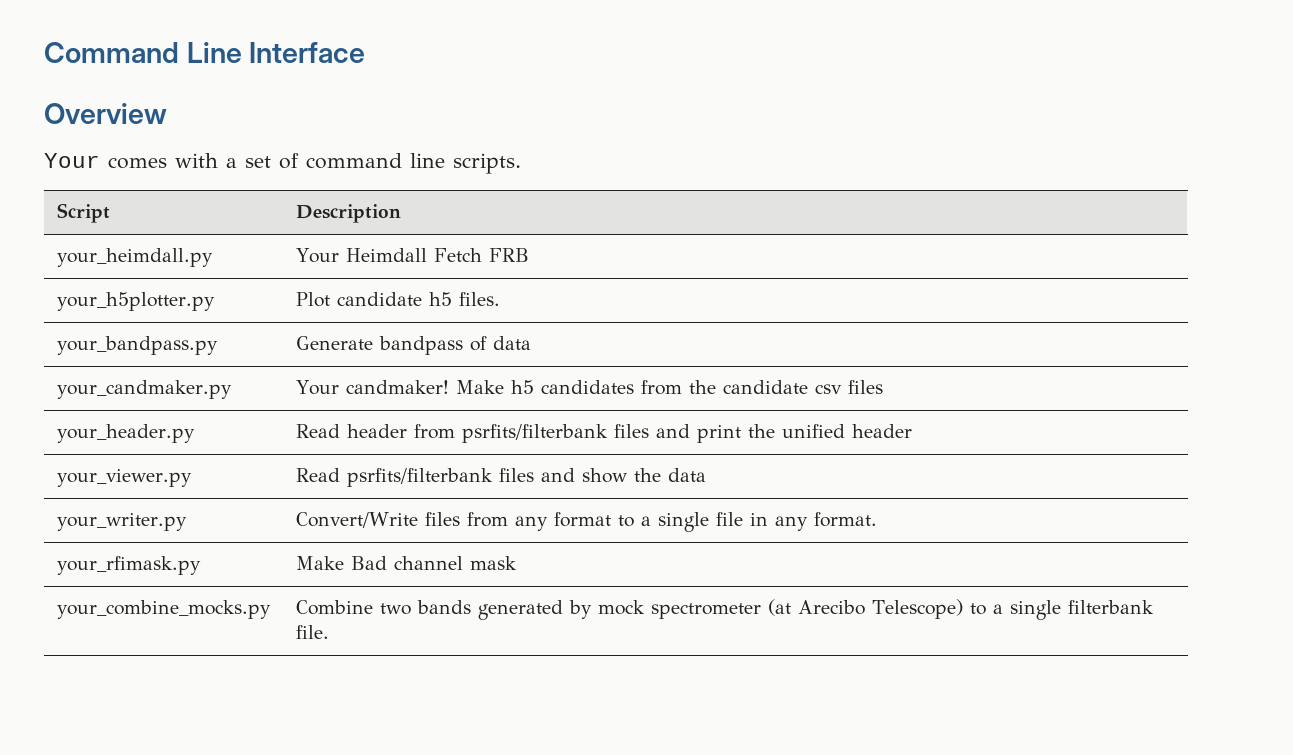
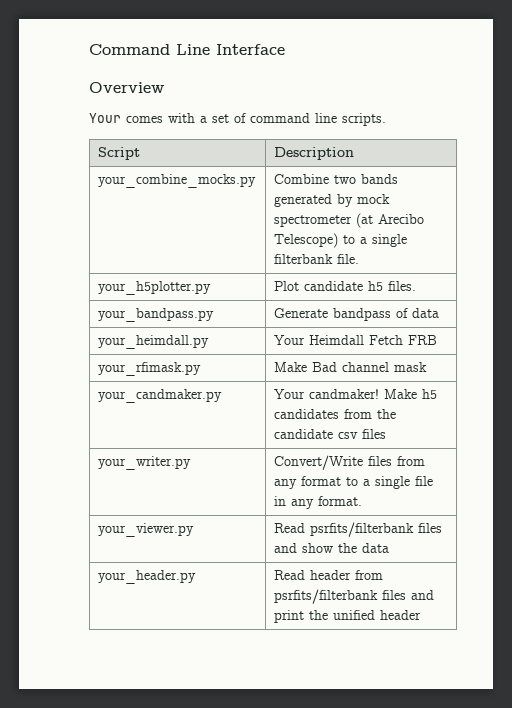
[56,248,213,267] [295,248,529,263] [56,292,215,311] [295,292,500,307] [56,336,218,355] [295,336,531,355] [56,380,232,399] [295,380,883,395] [56,424,195,443] [295,424,912,443] [56,469,192,487] [295,468,706,487] [56,513,187,531] [295,512,877,532] [56,556,201,575] [295,556,517,570] // your_heimdall.py | Your Heimdall Fetch FRB // your_h5plotter.py | Plot candidate h5 files. // your_bandpass.py | Generate bandpass of data // your_candmaker.py | Your candmaker! Make h5 candidates from the candidate csv files // your_header.py | Read header from psrfits/filterbank files and print the unified header // your_viewer.py | Read psrfits/filterbank files and show the data // your_writer.py | Convert/Write files from any format to a single file in any format. // your_rfimask.py | Make Bad channel mask -> (355, 153) none
(329, 632) none -> [98,281,212,295] [274,281,417,291] [98,308,215,322] [274,308,440,321] [98,335,210,349] [274,335,438,345] [98,362,202,376] [274,362,428,372] [98,389,223,403] [274,389,438,399] [274,409,397,419] [274,429,387,439] [98,456,192,470] [274,455,426,470] [274,476,434,489] [274,496,363,509] [98,523,195,537] [274,522,443,537] [274,543,390,553] [98,570,197,584] [274,570,384,580] [274,589,435,604] [274,610,422,623] // your_h5plotter.py | Plot candidate h5 files. // your_bandpass.py | Generate bandpass of data // your_heimdall.py | Your Heimdall Fetch FRB // your_rfimask.py | Make Bad channel mask // your_candmaker.py | Your candmaker! Make h5 candidates from the candidate csv files // your_writer.py | Convert/Write files from any format to a single file in any format. // your_viewer.py | Read psrfits/filterbank files and show the data // your_header.py | Read header from psrfits/filterbank files and print the unified header

